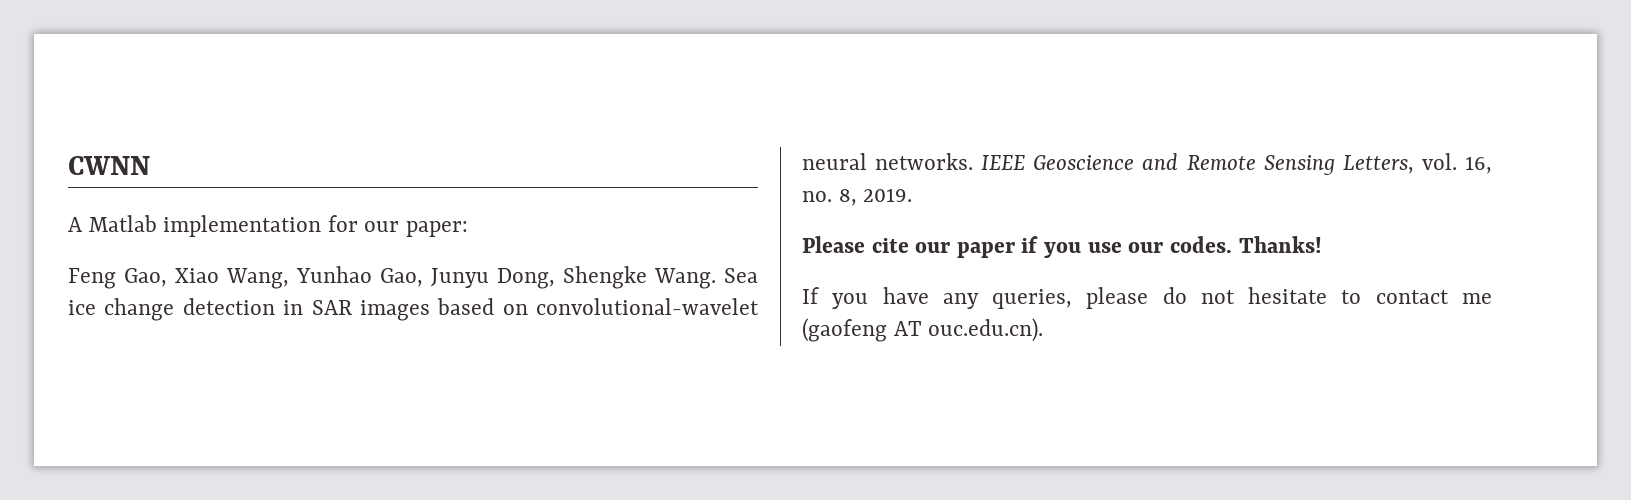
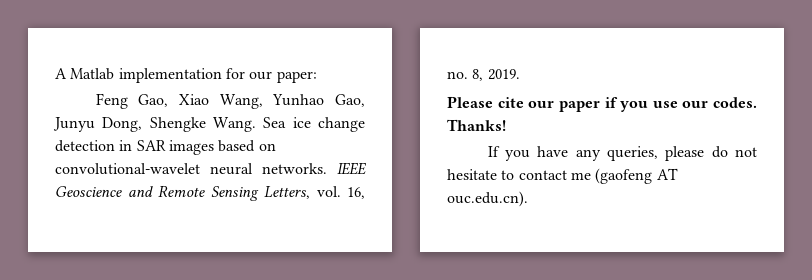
[68,156,150,175] CWNN // -> (55, 73) none

